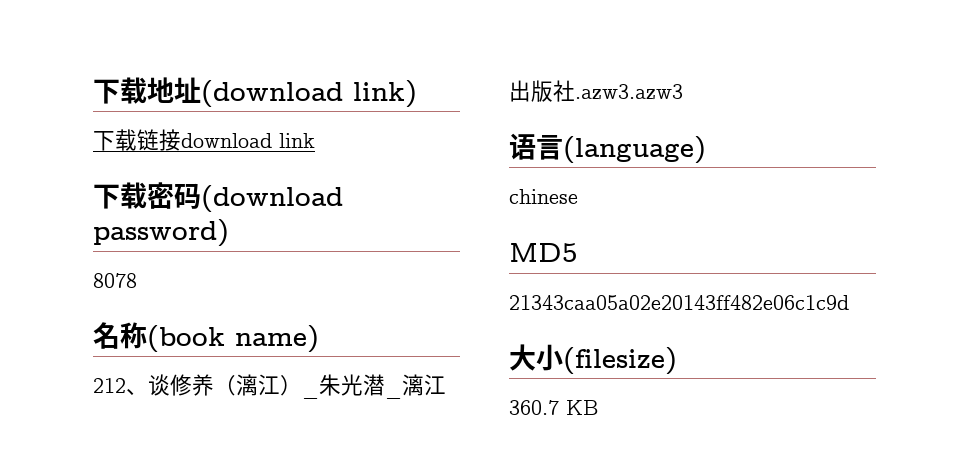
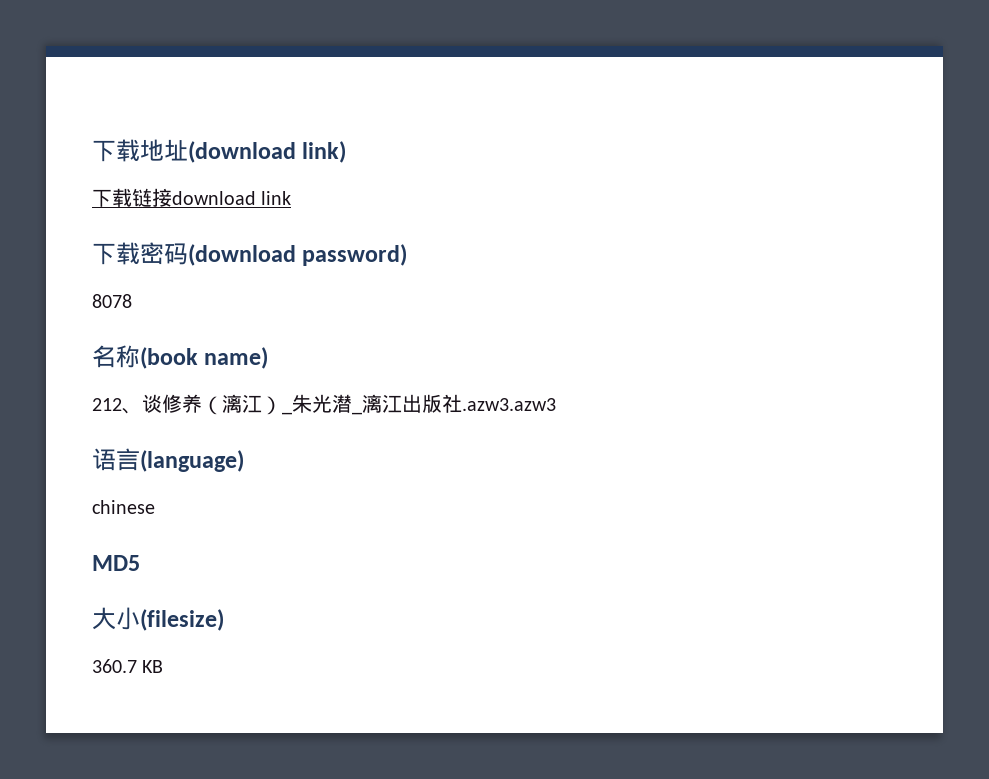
[509,295,849,310] // 21343caa05a02e20143ff482e06c1c9d -> (140, 563) none

